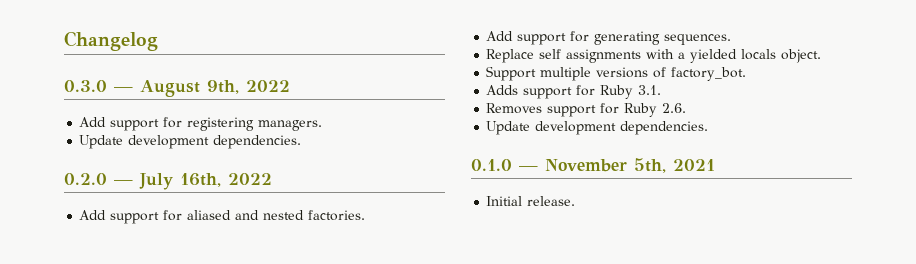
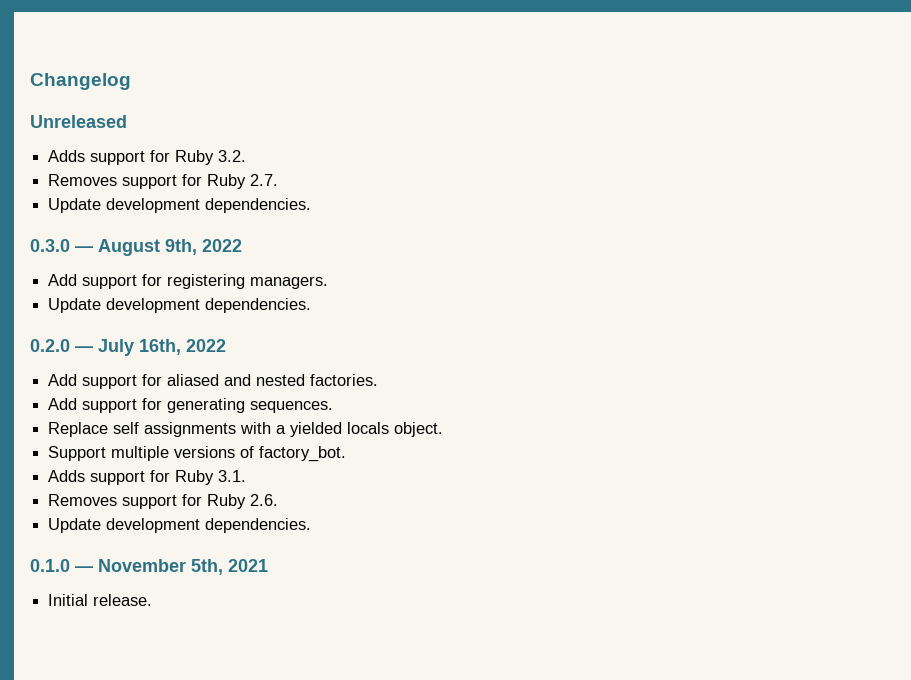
(158, 41) none -> [30,115,127,128] [48,150,247,165] [48,174,279,189] [48,198,312,213] // Unreleased // Adds support for Ruby 3.2. // Removes support for Ruby 2.7. // Update development dependencies.

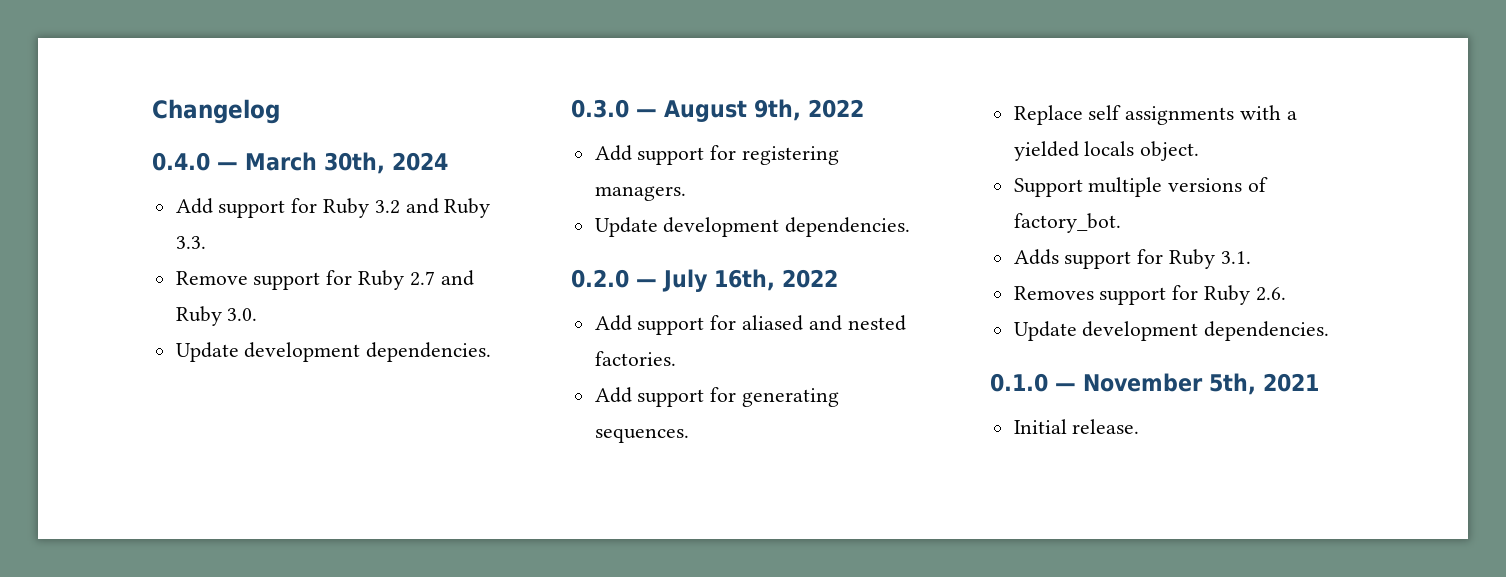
[30,115,127,128] [48,150,247,165] [48,174,279,189] Unreleased // Adds support for Ruby 3.2. // Removes support for Ruby 2.7. -> [152,152,448,174] [175,198,491,218] [175,236,206,249] [175,270,474,290] [175,306,258,326] 0.4.0 — March 30th, 2024 // Add support for Ruby 3.2 and Ruby 3.3. // Remove support for Ruby 2.7 and Ruby 3.0.

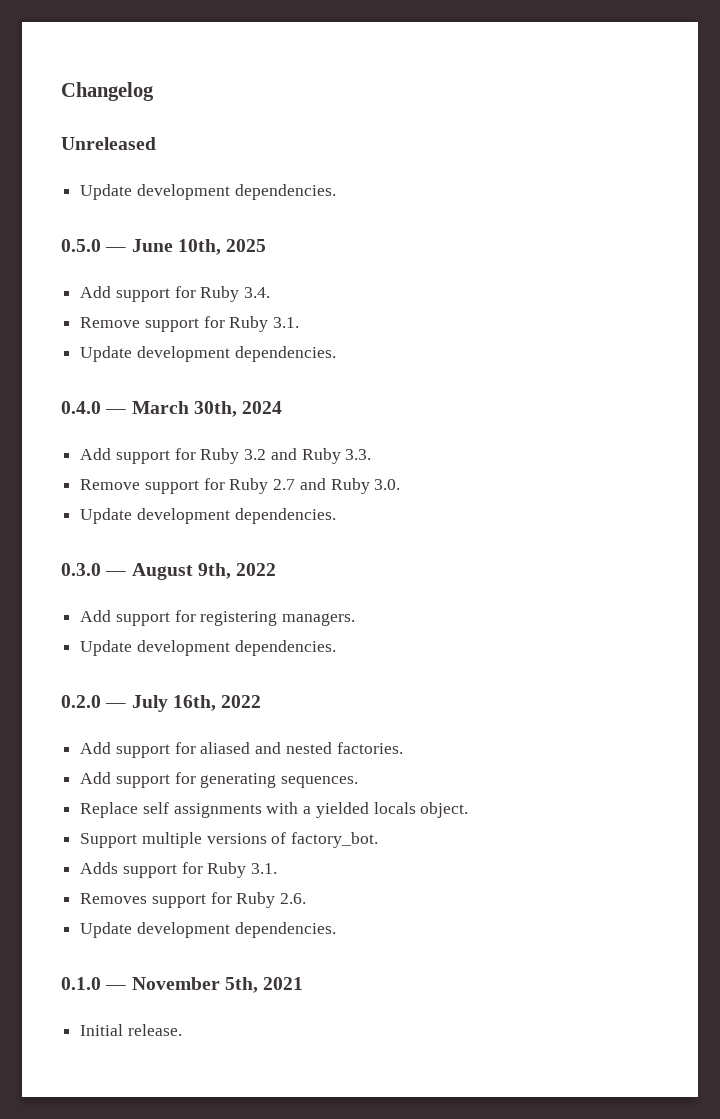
(280, 111) none -> [61,137,156,150] [80,184,336,200] [61,239,267,255] [80,286,271,302] [80,316,300,332] [80,346,336,362] // Unreleased // Update development dependencies. // 0.5.0 — June 10th, 2025 // Add support for Ruby 3.4. // Remove support for Ruby 3.1. // Update development dependencies.

